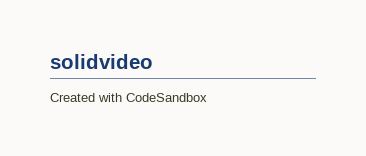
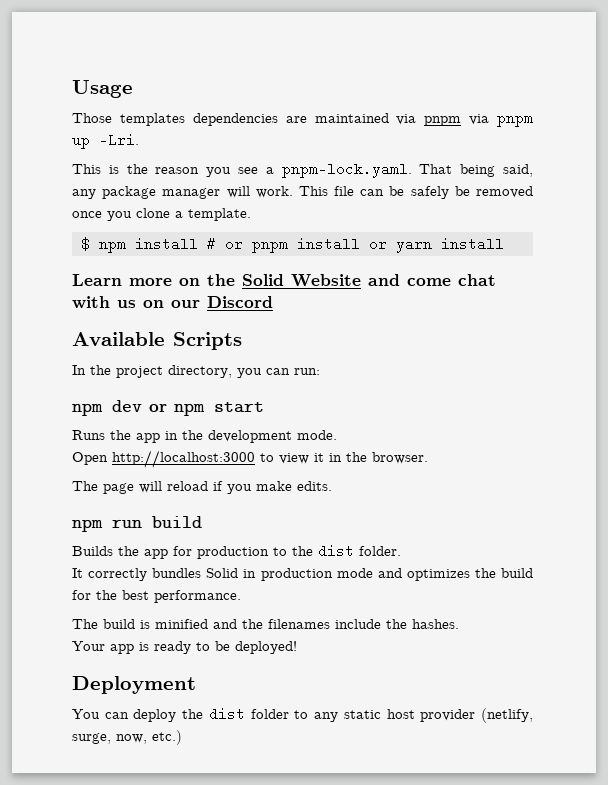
[50,54,153,69] [50,93,207,102] solidvideo // Created with CodeSandbox -> [72,80,133,98] [72,113,533,127] [72,133,139,149] [72,162,533,178] [72,186,533,199] [72,208,251,221] [80,237,504,253] [72,274,496,287] [72,296,273,309] [72,332,242,350] [72,365,320,378] [72,400,264,416] [72,430,337,443] [72,450,428,468] [72,481,332,494] [72,516,202,532] [72,544,401,559] [72,568,534,581] [72,590,241,603] [72,619,459,629] [72,641,297,654] [72,676,196,694] [72,707,533,723] [72,730,182,745] Usage // Those templates dependencies are maintained via pnpm via pnpm up -Lri. // This is the reason you see a pnpm-lock.yaml. That being said, any package manager will work. This file can be safely be removed once you clone a template. // $ npm install # or pnpm install or yarn install // Learn more on the Solid Website and come chat with us on our Discord // Available Scripts // In the project directory, you can run: // npm dev or npm start // Runs the app in the development mode. // Open http://localhost:3000 to view it in the browser. // The page will reload if you make edits. // npm run build // Builds the app for production to the dist folder. // It correctly bundles Solid in production mode and optimizes the build for the best performance. // The build is minified and the filenames include the hashes. // Your app is ready to be deployed! // Deployment // You can deploy the dist folder to any static host provider (netlify, surge, now, etc.)

